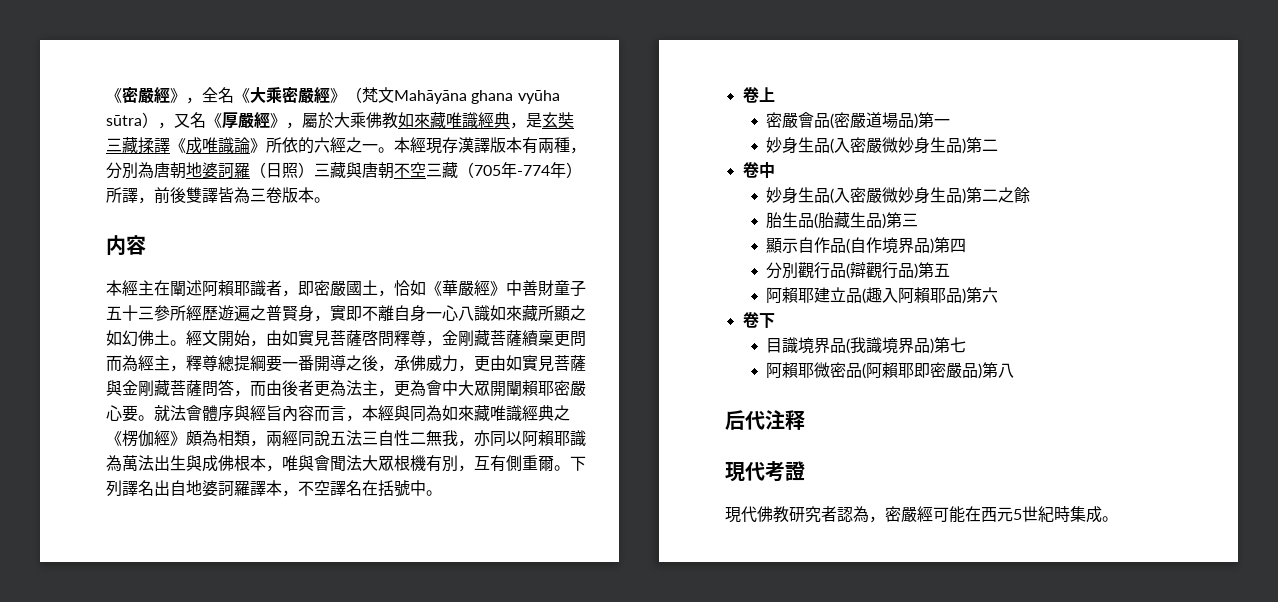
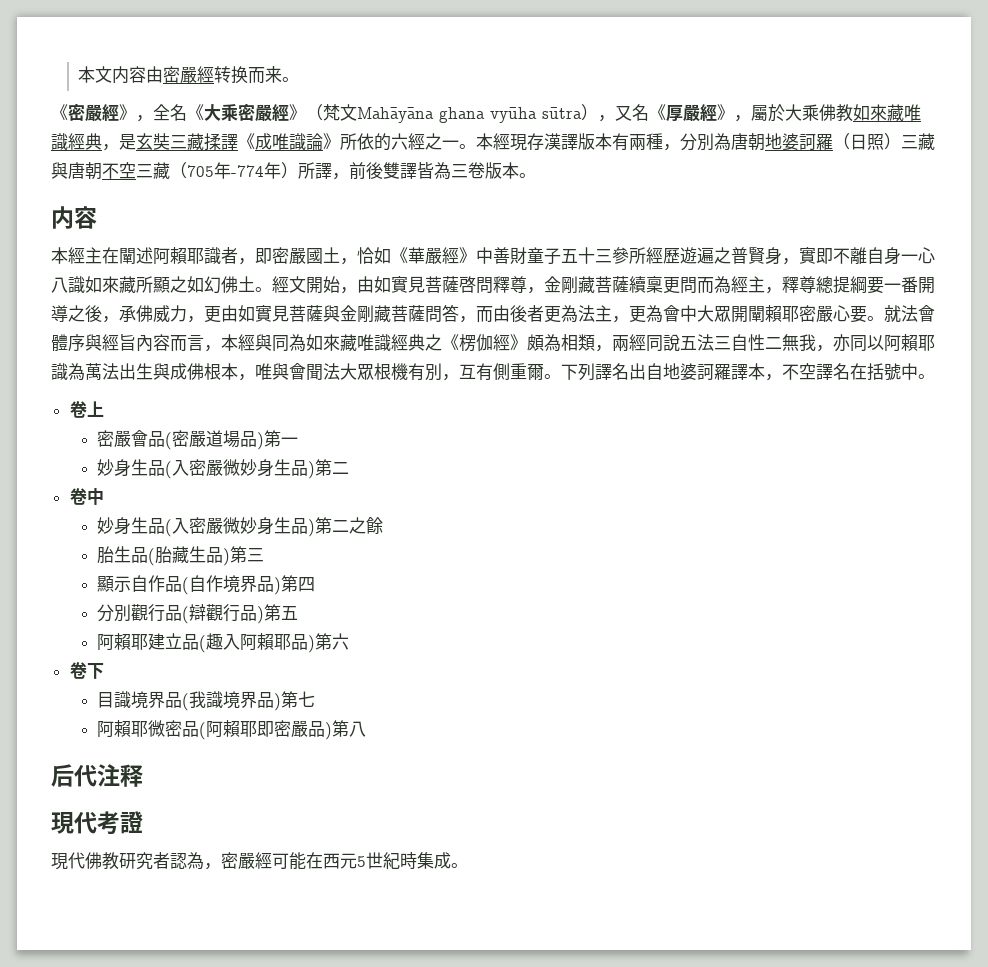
(106, 95) none -> [78,66,300,84] 本文内容由密嚴經转换而来。 //

